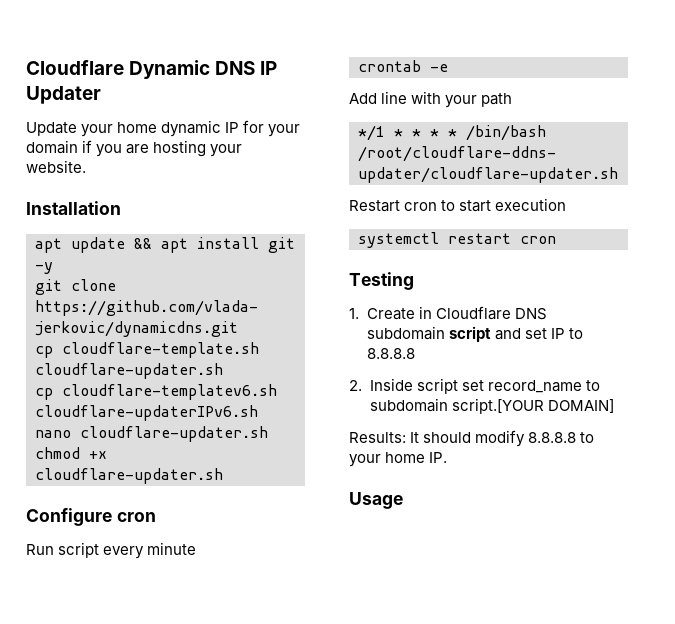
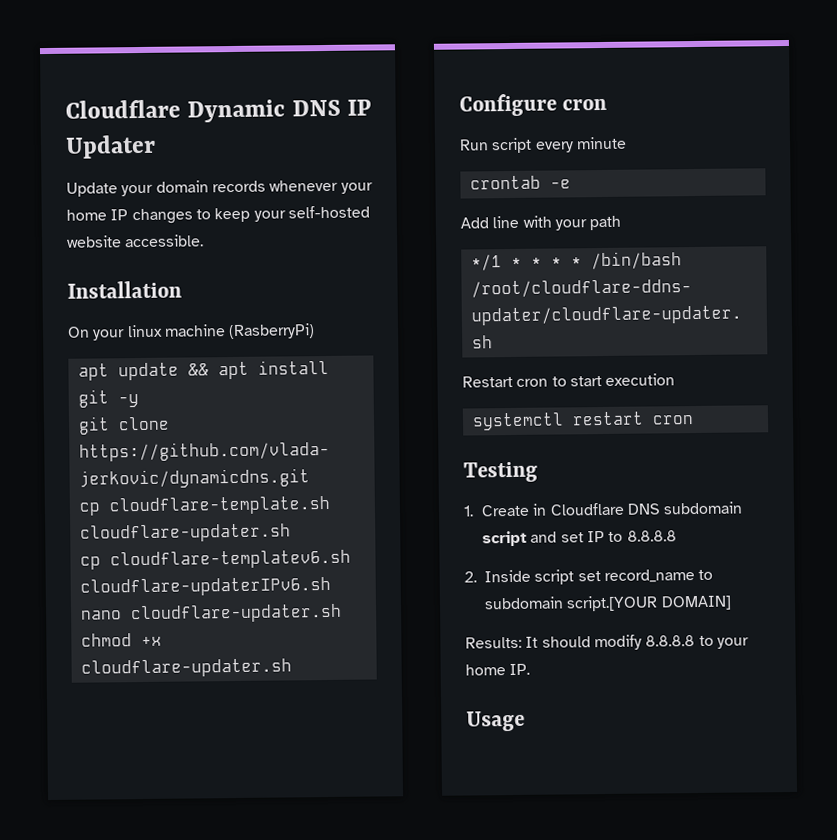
[117,120,301,137] [26,140,243,157] [26,160,86,173] [26,201,121,215] home dynamic IP for your domain if you are hosting your website. // Installation -> [155,179,373,194] [66,205,370,225] [66,234,205,248] [67,280,182,299] [67,323,316,341] domain records whenever your home IP changes to keep your self-hosted website accessible. // Installation // On your linux machine (RasberryPi)

